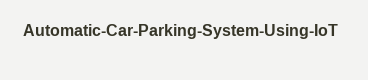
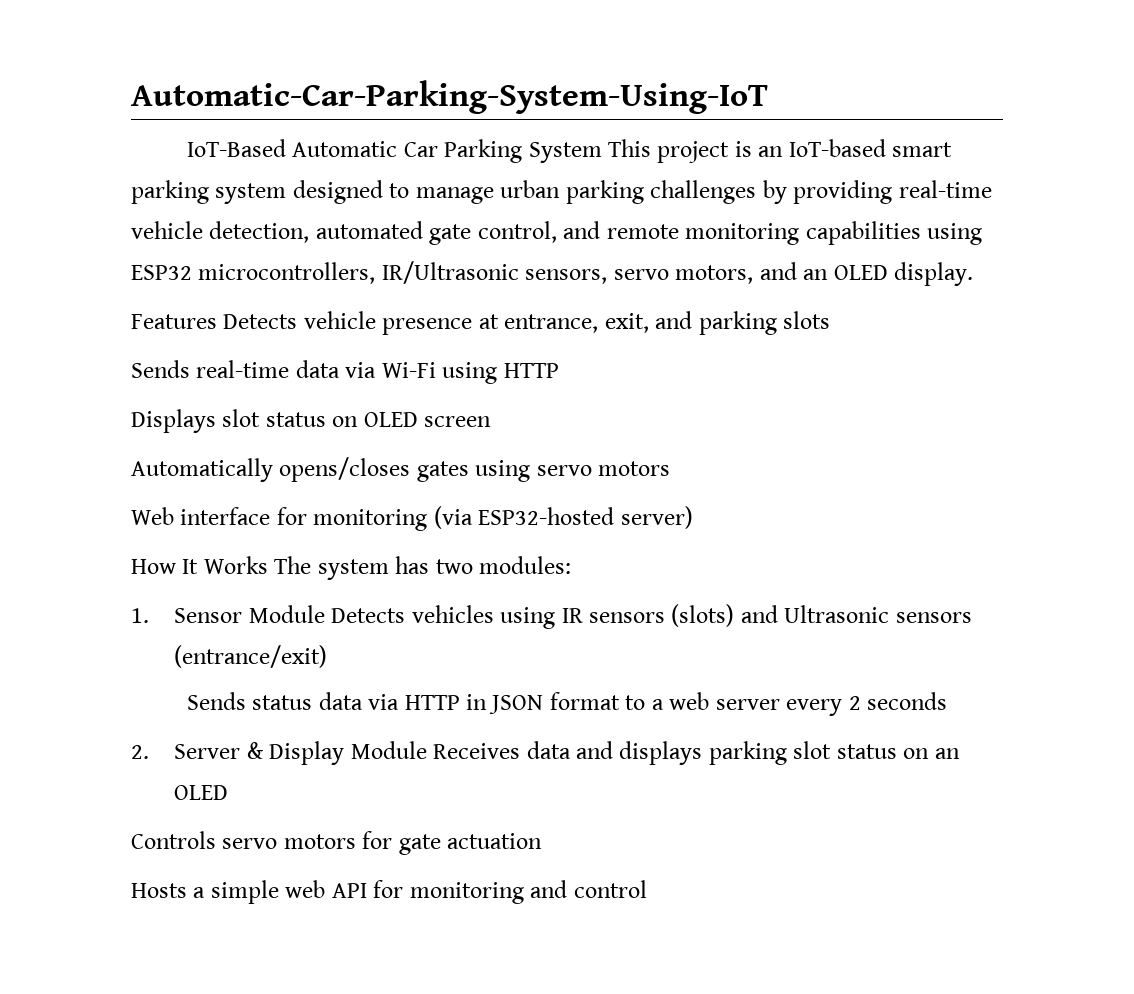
(338, 31) none -> [186,139,953,163] [131,180,992,204] [131,221,983,245] [131,261,974,286] [131,311,831,335] [131,360,559,384] [131,409,492,433] [131,457,671,482] [131,506,693,531] [131,556,572,580] [131,604,972,629] [174,645,328,668] [186,692,948,716] [131,741,960,765] [174,785,229,800] [131,831,543,855] [131,880,647,904] // IoT-Based Automatic Car Parking System This project is an IoT-based smart parking system designed to manage urban parking challenges by providing real-time vehicle detection, automated gate control, and remote monitoring capabilities using ESP32 microcontrollers, IR/Ultrasonic sensors, servo motors, and an OLED display. // Features Detects vehicle presence at entrance, exit, and parking slots // Sends real-time data via Wi-Fi using HTTP // Displays slot status on OLED screen // Automatically opens/closes gates using servo motors // Web interface for monitoring (via ESP32-hosted server) // How It Works The system has two modules: // 1. Sensor Module Detects vehicles using IR sensors (slots) and Ultrasonic sensors (entrance/exit) // Sends status data via HTTP in JSON format to a web server every 2 seconds // 2. Server & Display Module Receives data and displays parking slot status on an OLED // Controls servo motors for gate actuation // Hosts a simple web API for monitoring and control

